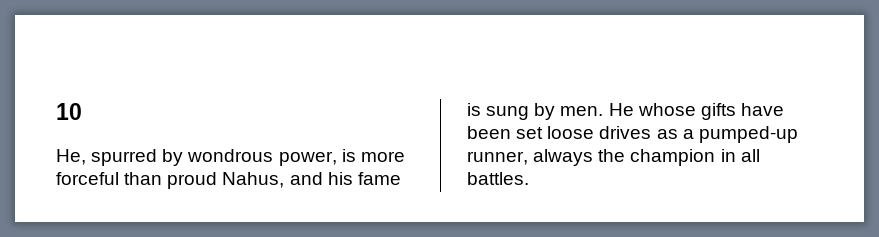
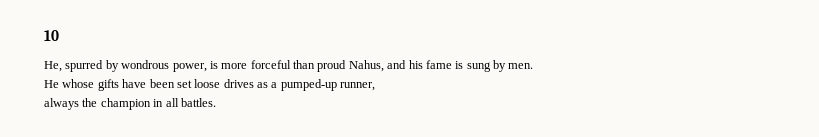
(604, 111) none -> (534, 66) //
(528, 158) none -> (376, 86) //

